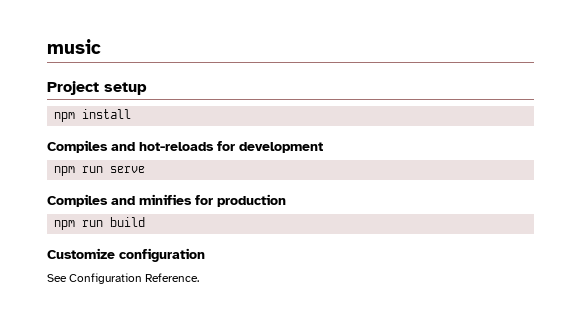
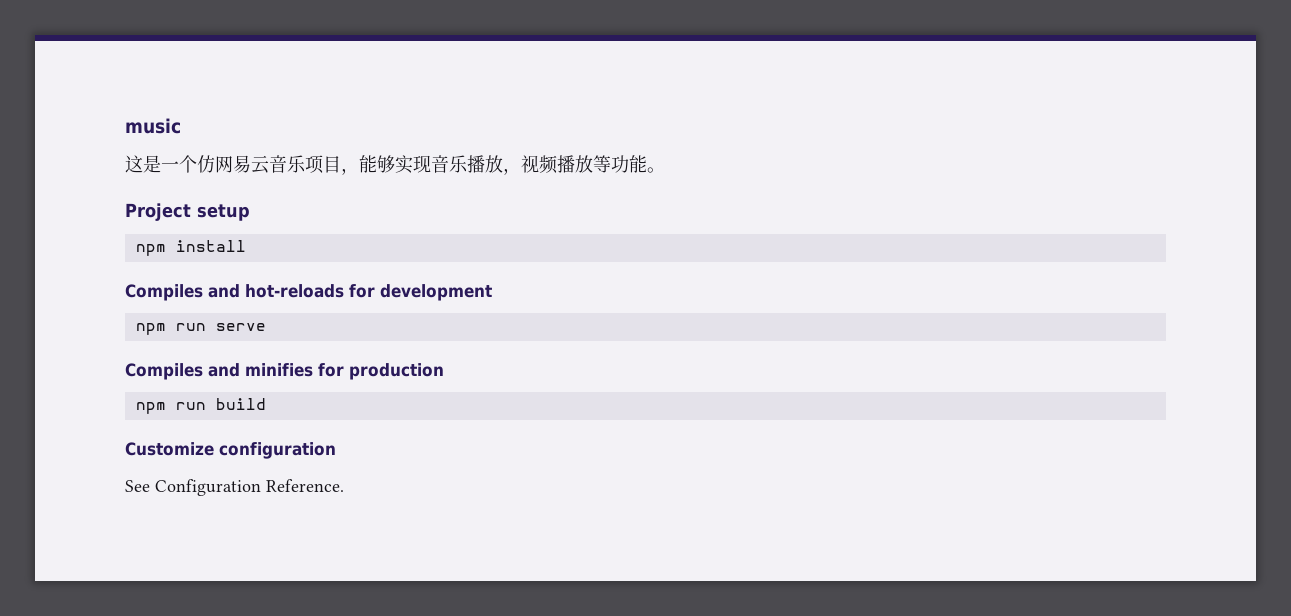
(101, 46) none -> [125,155,665,175] // 这是一个仿网易云音乐项目，能够实现音乐播放，视频播放等功能。

